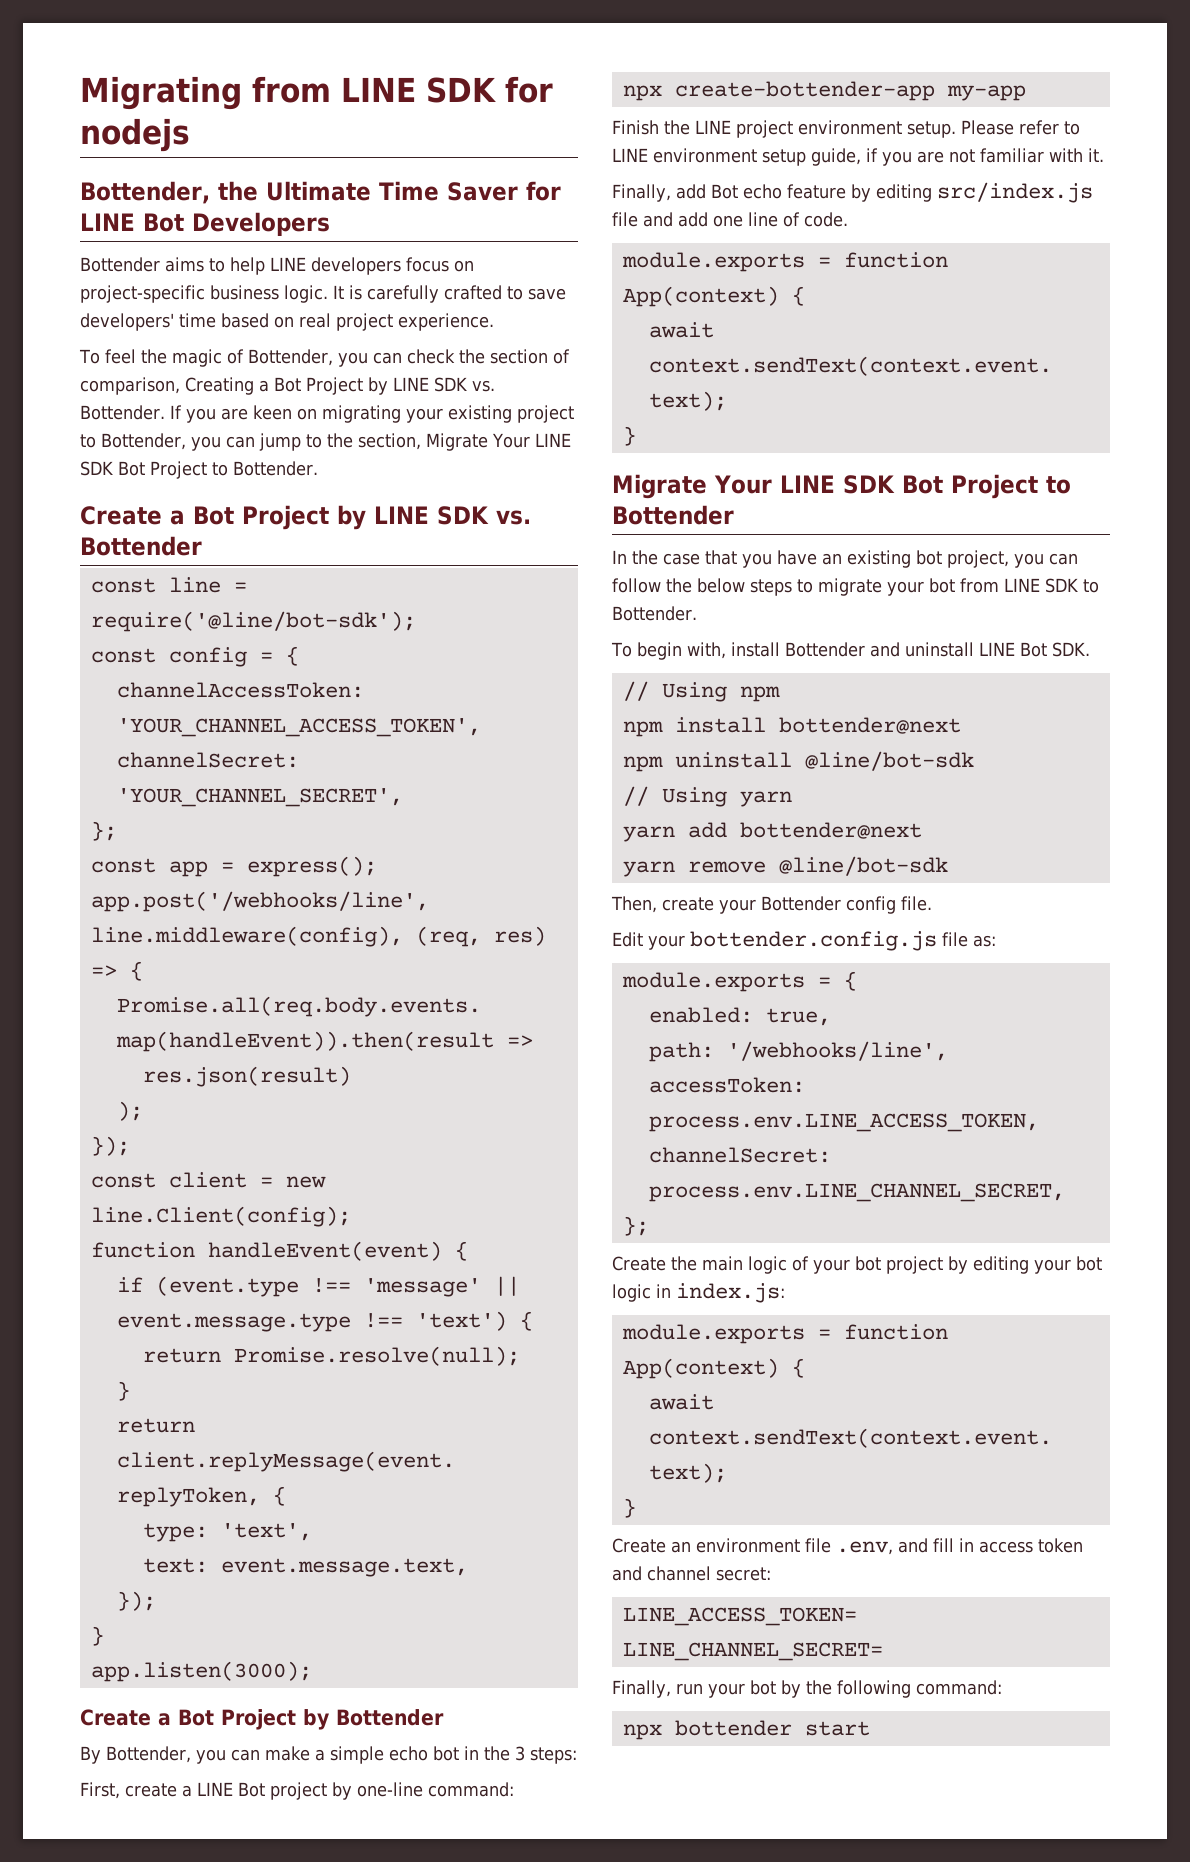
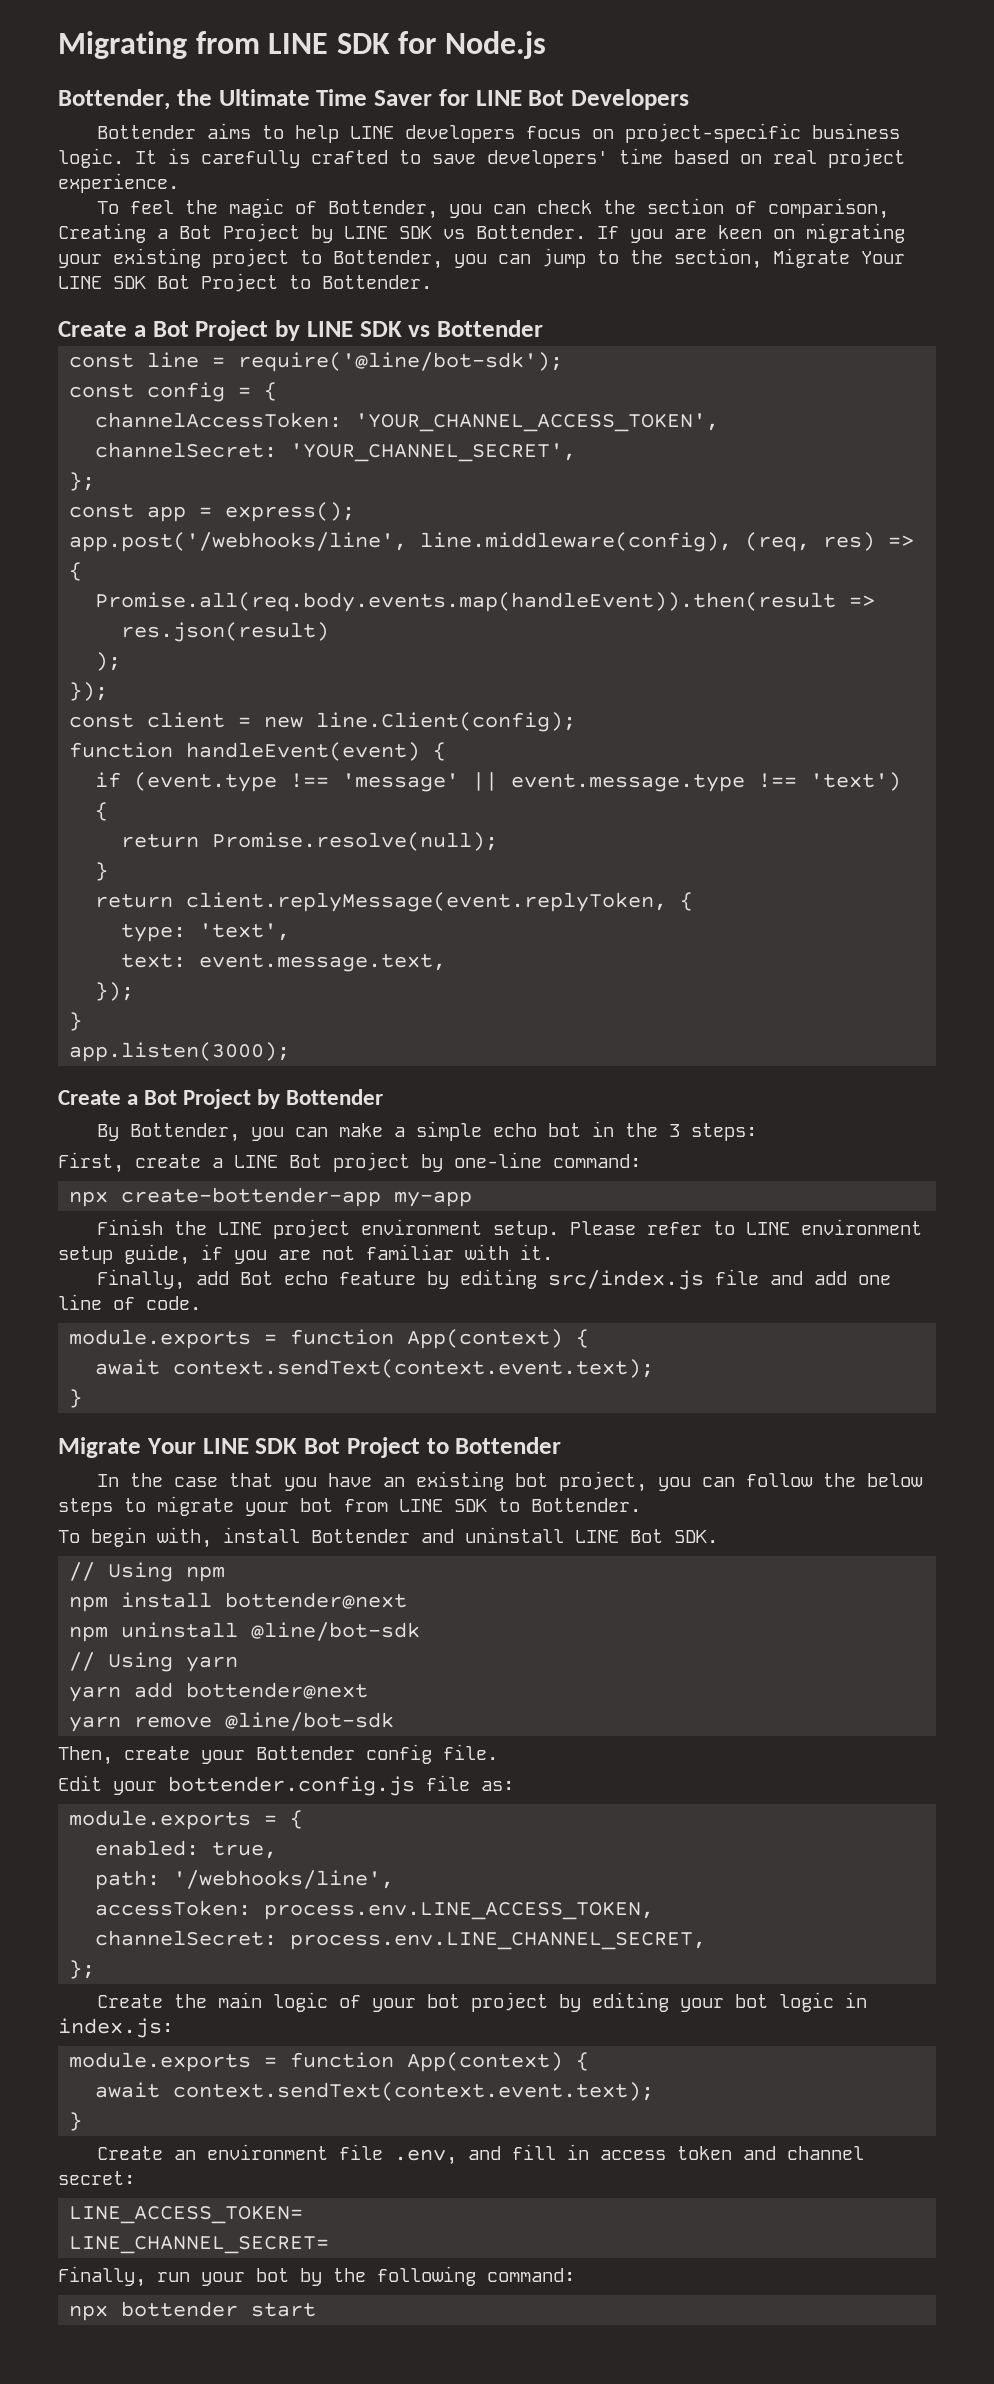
[80,118,190,152] nodejs -> [444,31,546,59] Node.js
[472,380,495,392] vs. -> [443,229,465,239] vs
[496,510,531,525] vs. -> [408,325,431,337] vs

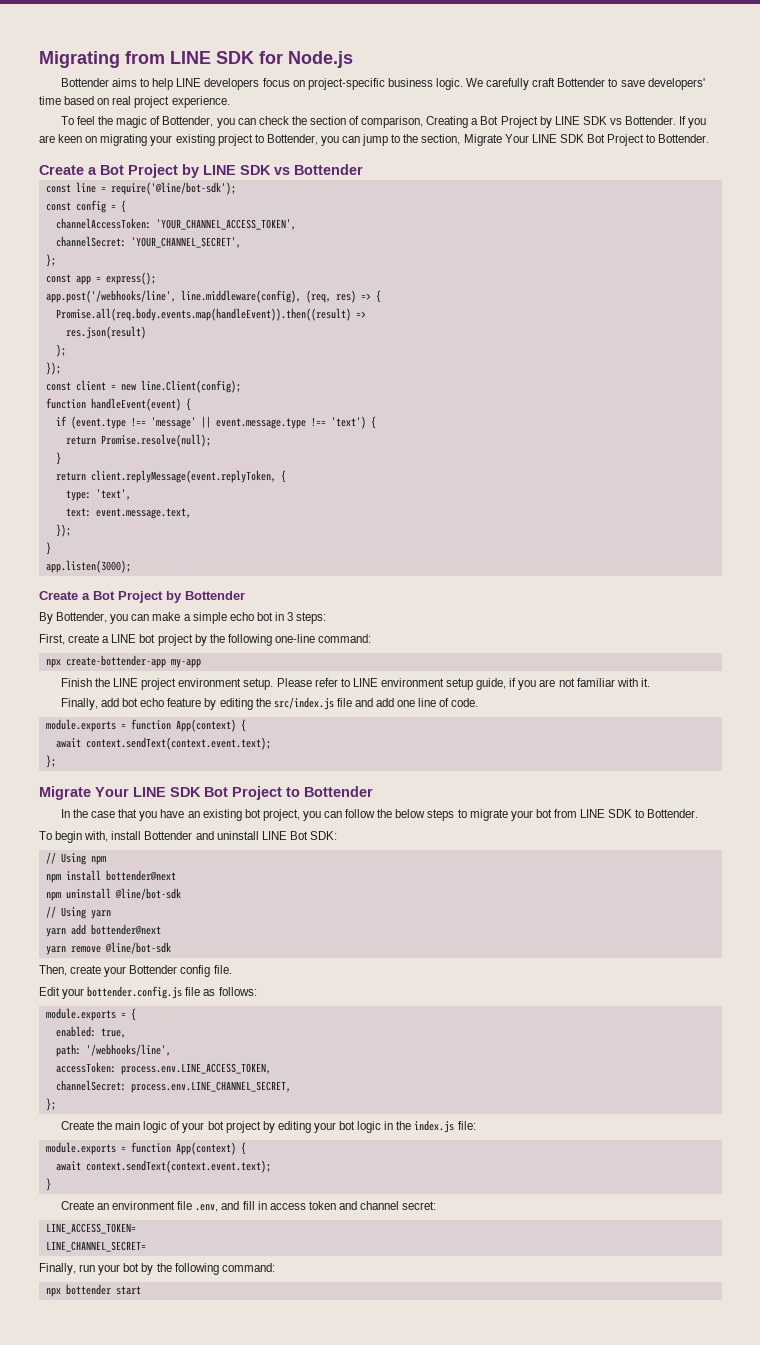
[58,89,689,110] // Bottender, the Ultimate Time Saver for LINE Bot Developers -> (353, 59) none
[135,148,388,168] It is carefully crafted -> [466,78,606,90] We carefully craft Bottender
[95,592,837,612] Promise.all(req.body.events.map(handleEvent)).then(result -> [55,308,351,321] Promise.all(req.body.events.map(handleEvent)).then((result)
[625,1123,659,1137] the -> (284, 616) none
[289,1152,443,1172] Bot project by -> [139,634,272,646] bot project by the following
[240,1271,274,1285] Bot -> [122,698,139,707] bot
(538, 1279) none -> [255,698,271,707] the
[69,1389,83,1408] } -> [45,755,56,768] };
[674,1530,718,1543] SDK. -> [309,831,337,840] SDK:
[481,1781,514,1791] as: -> [203,987,257,996] as follows:
[58,2018,173,2038] index.js: -> [396,1120,476,1133] the index.js file:

